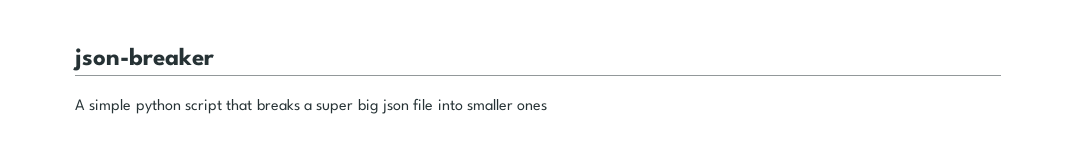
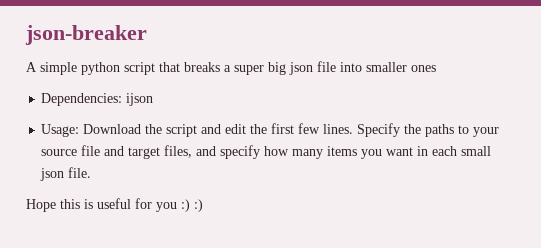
(548, 107) none -> [41,93,154,106] [41,123,500,137] [41,145,492,159] [40,167,92,181] [26,198,203,212] // Dependencies: ijson // Usage: Download the script and edit the first few lines. Specify the paths to your source file and target files, and specify how many items you want in each small json file. // Hope this is useful for you :) :)

